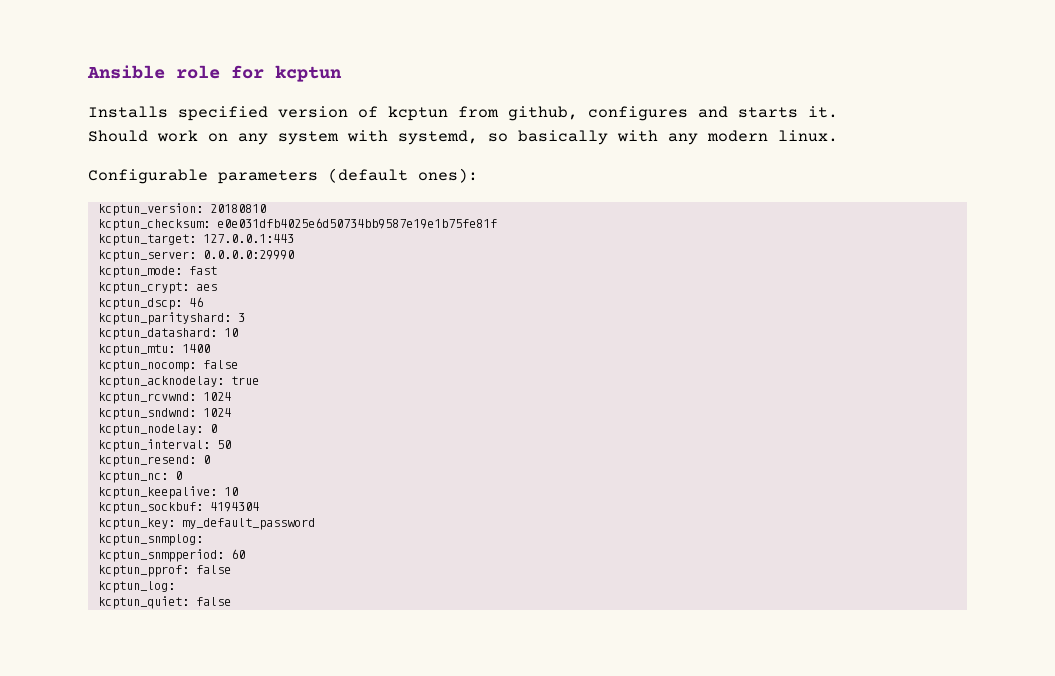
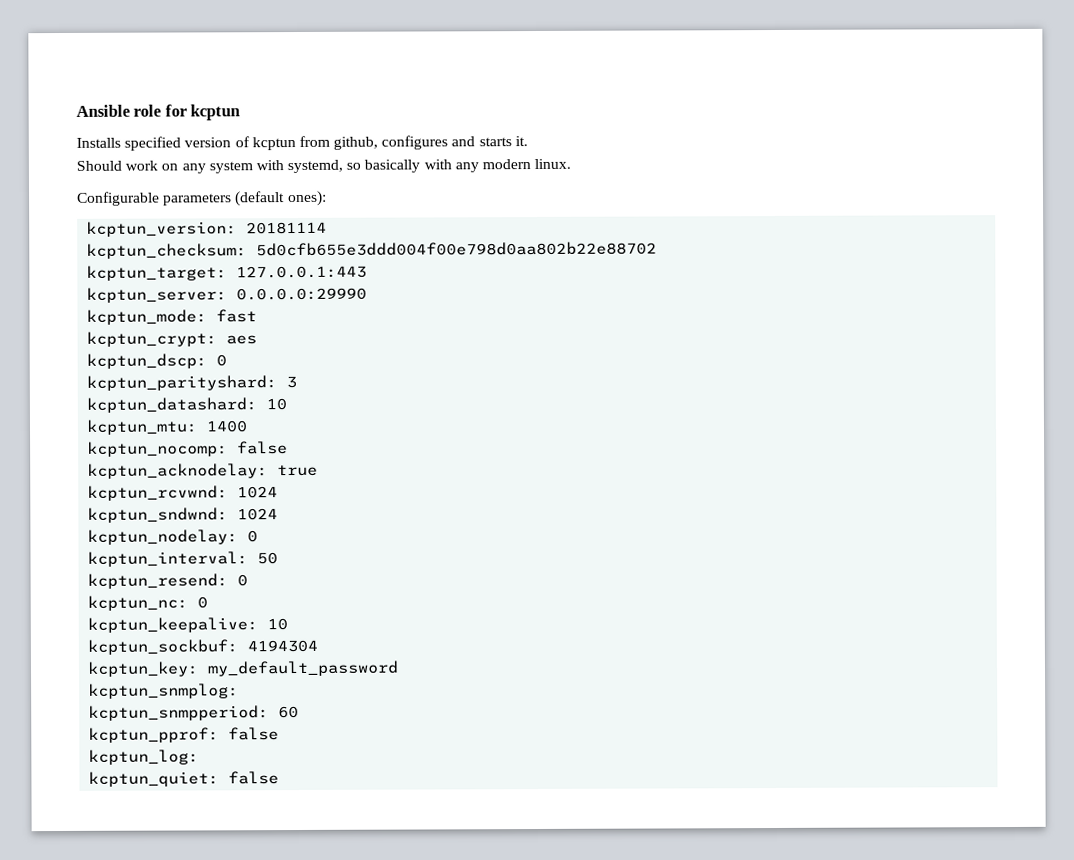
[209,204,266,213] 20180810 -> [246,221,328,235] 20181114
[216,218,497,229] e0e031dfb4025e6d50734bb9587e19e1b75fe81f -> [256,241,658,257] 5d0cfb655e3ddd004f00e798d0aa802b22e88702
[188,297,203,307] 46 -> [216,354,228,367] 0

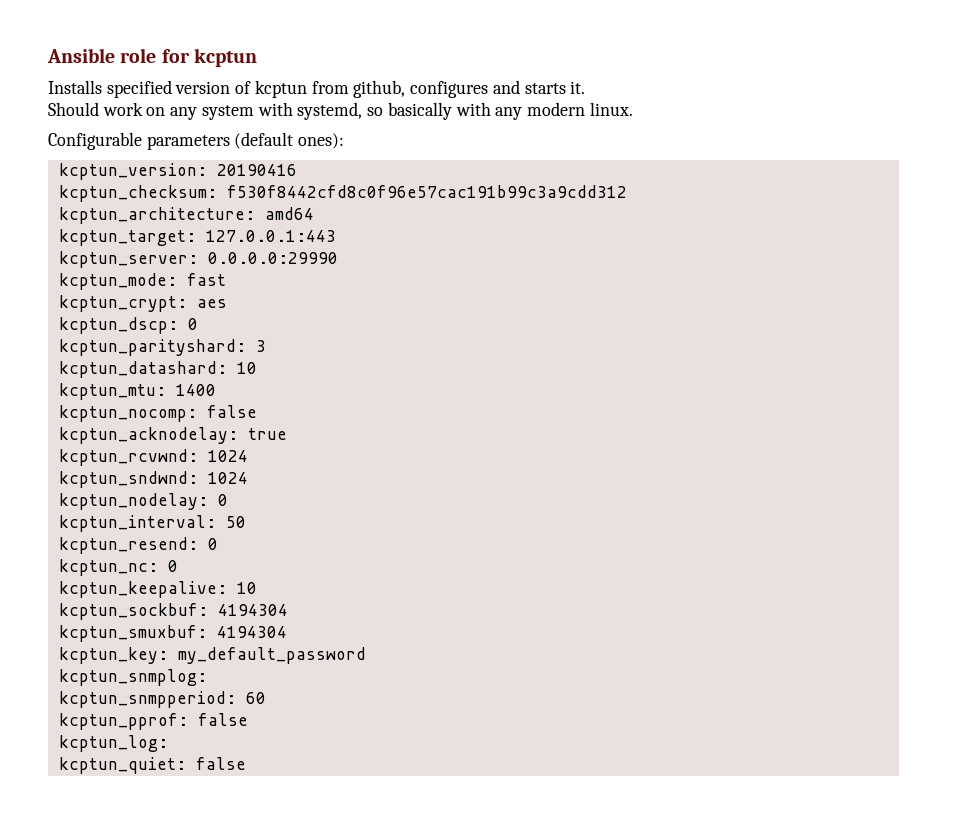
[246,221,328,235] 20181114 -> [216,164,297,176] 20190416
[256,241,658,257] 5d0cfb655e3ddd004f00e798d0aa802b22e88702 -> [226,185,627,198] [58,207,314,224] f530f8442cfd8c0f96e57cac191b99c3a9cdd312 // kcptun_architecture: amd64
(319, 646) none -> [58,625,287,642] // kcptun_smuxbuf: 4194304

